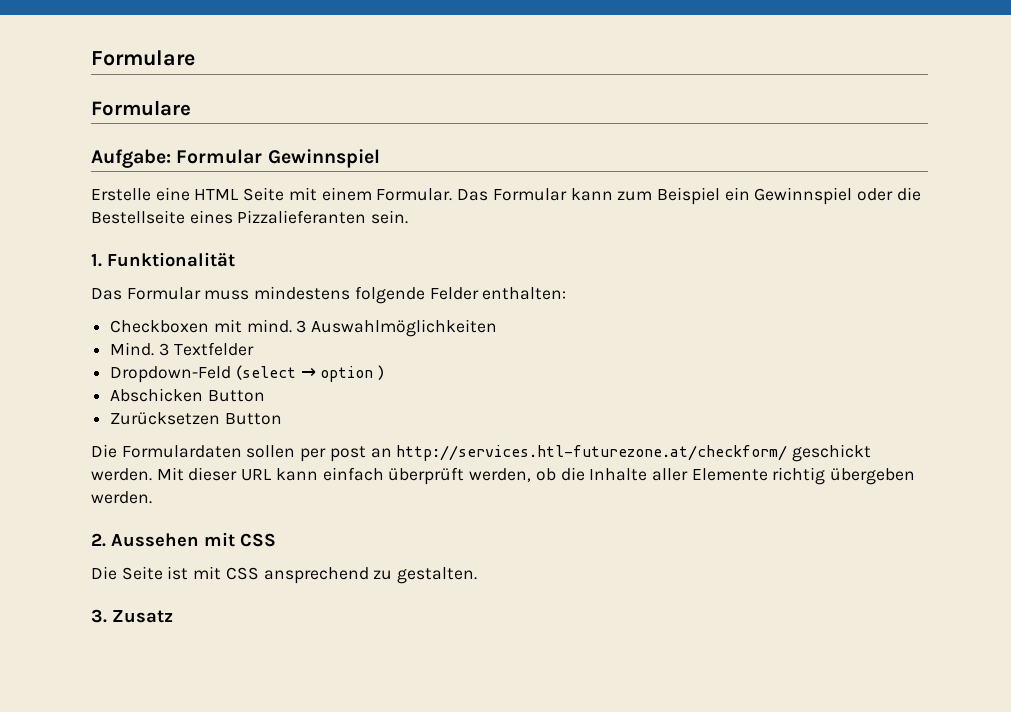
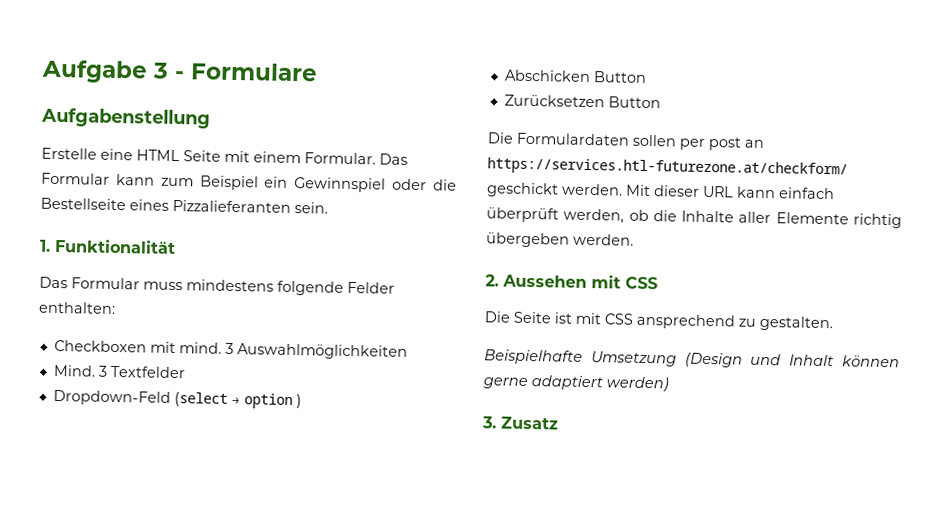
[91,50,195,66] [91,100,191,116] [91,149,380,168] Formulare // Formulare // Aufgabe: Formular Gewinnspiel -> [41,59,318,84] [41,107,211,129] Aufgabe 3 - Formulare // Aufgabenstellung
[396,445,788,461] http://services.htl-futurezone.at/checkform/ -> [487,157,848,179] https://services.htl-futurezone.at/checkform/
(478, 575) none -> [484,349,900,368] [483,375,669,392] // Beispielhafte Umsetzung (Design und Inhalt können gerne adaptiert werden)

